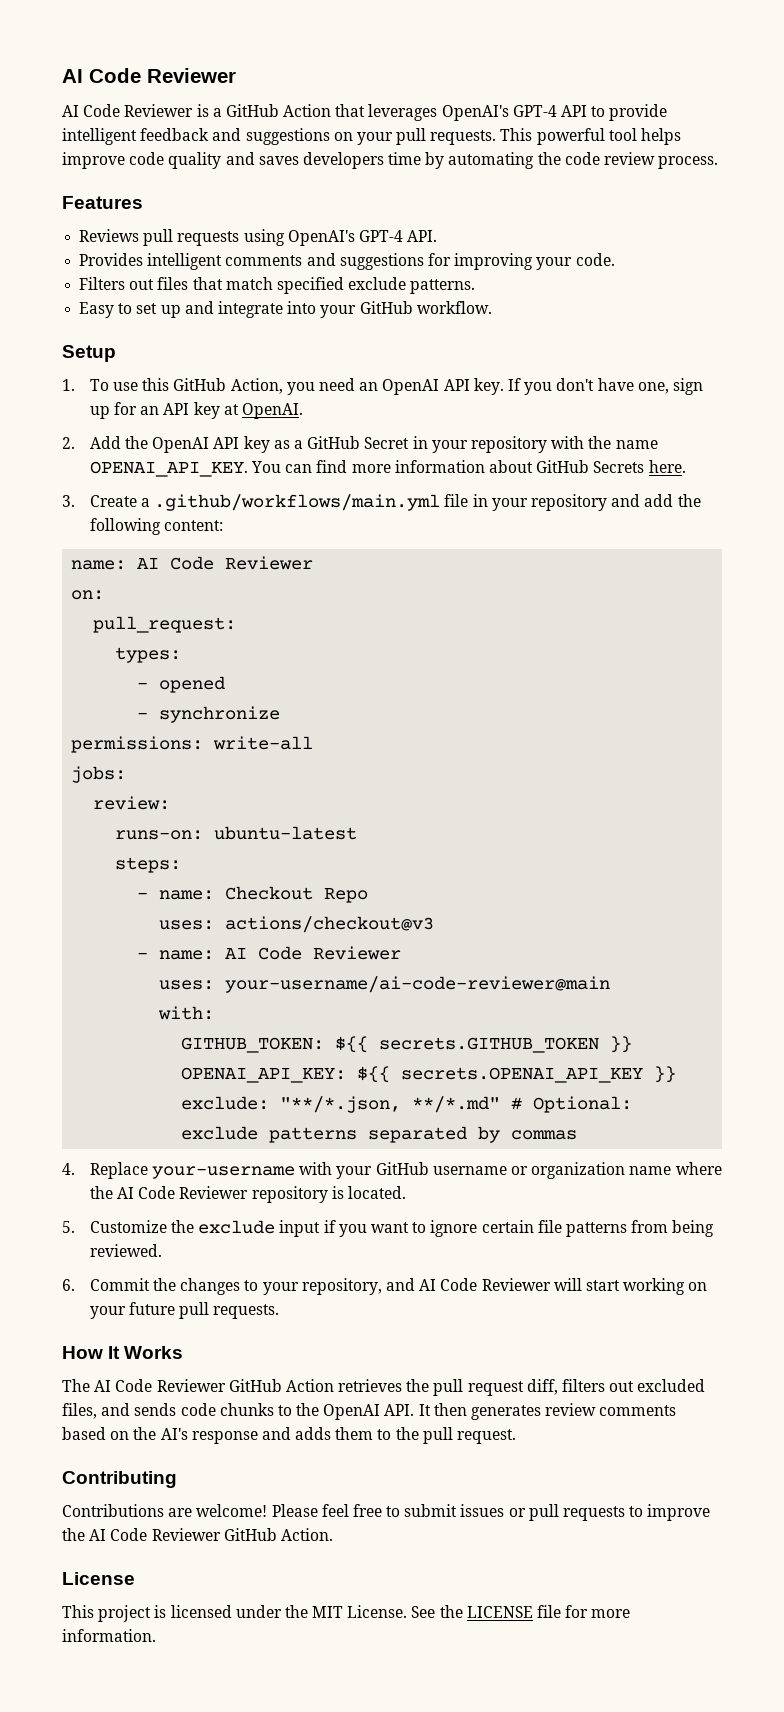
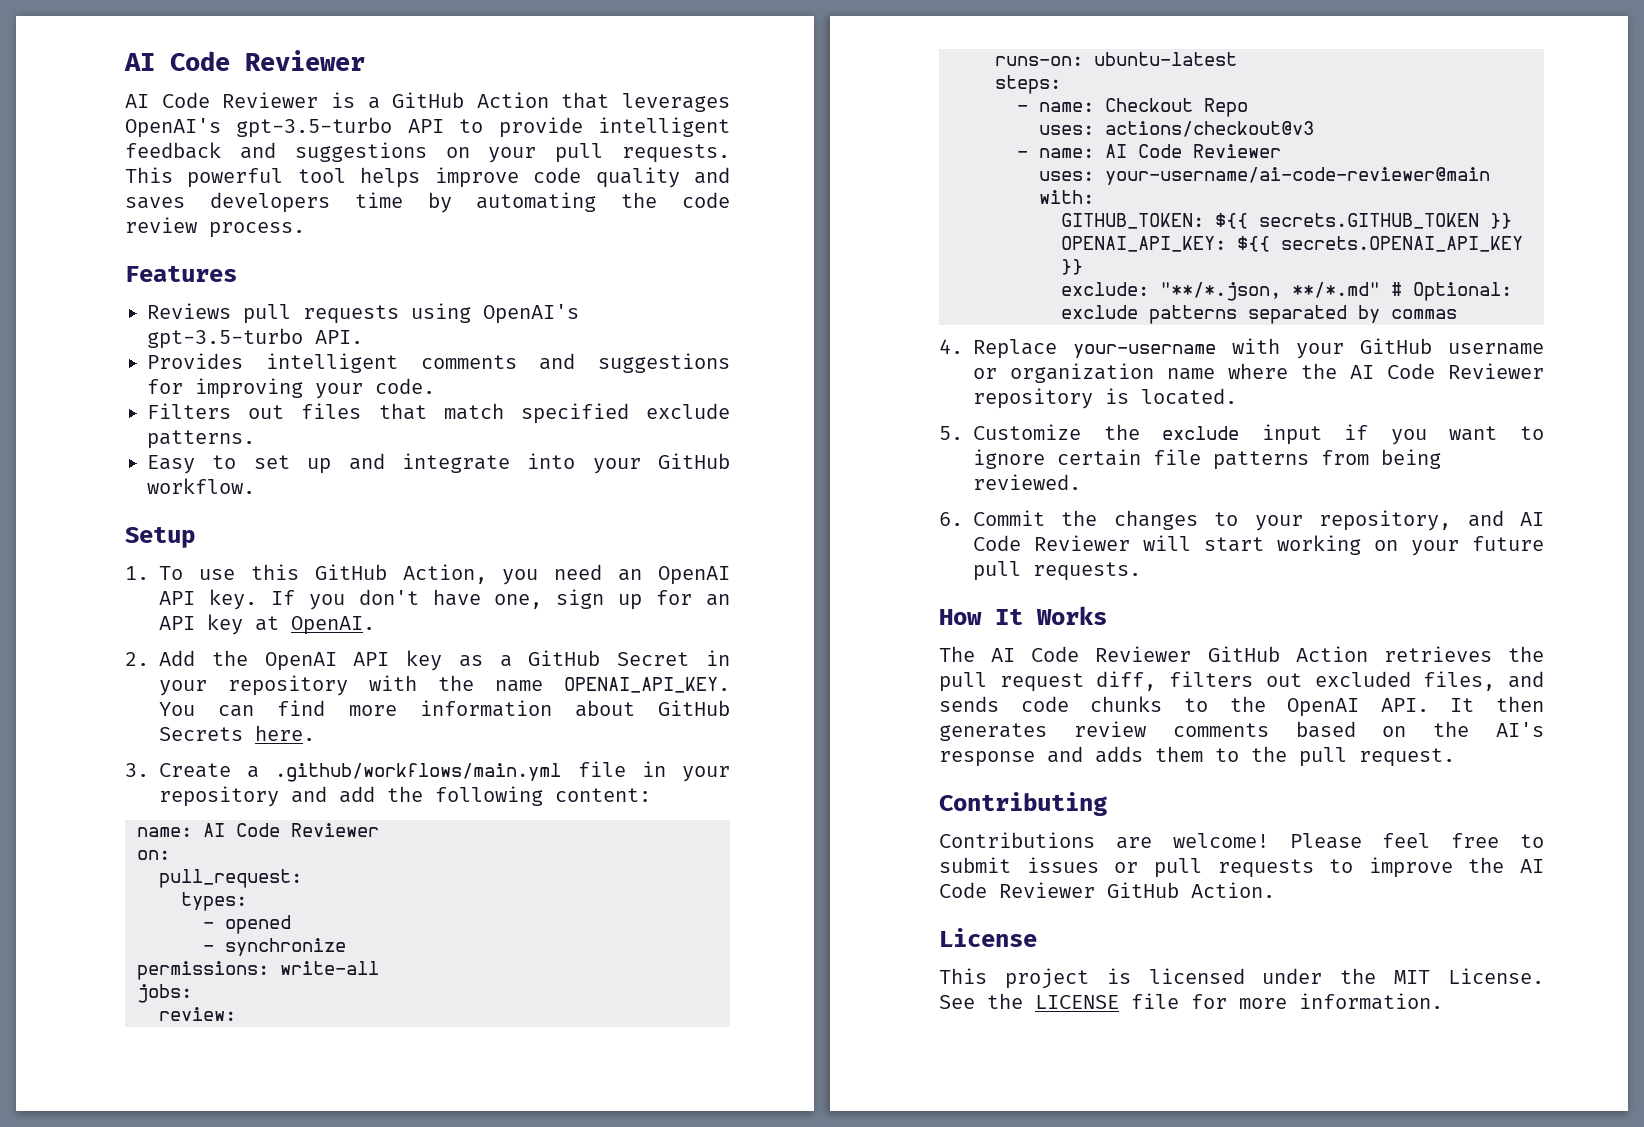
[512,105,557,117] GPT-4 -> [236,117,393,138] gpt-3.5-turbo
[358,230,403,242] GPT-4 -> [147,328,303,349] gpt-3.5-turbo

